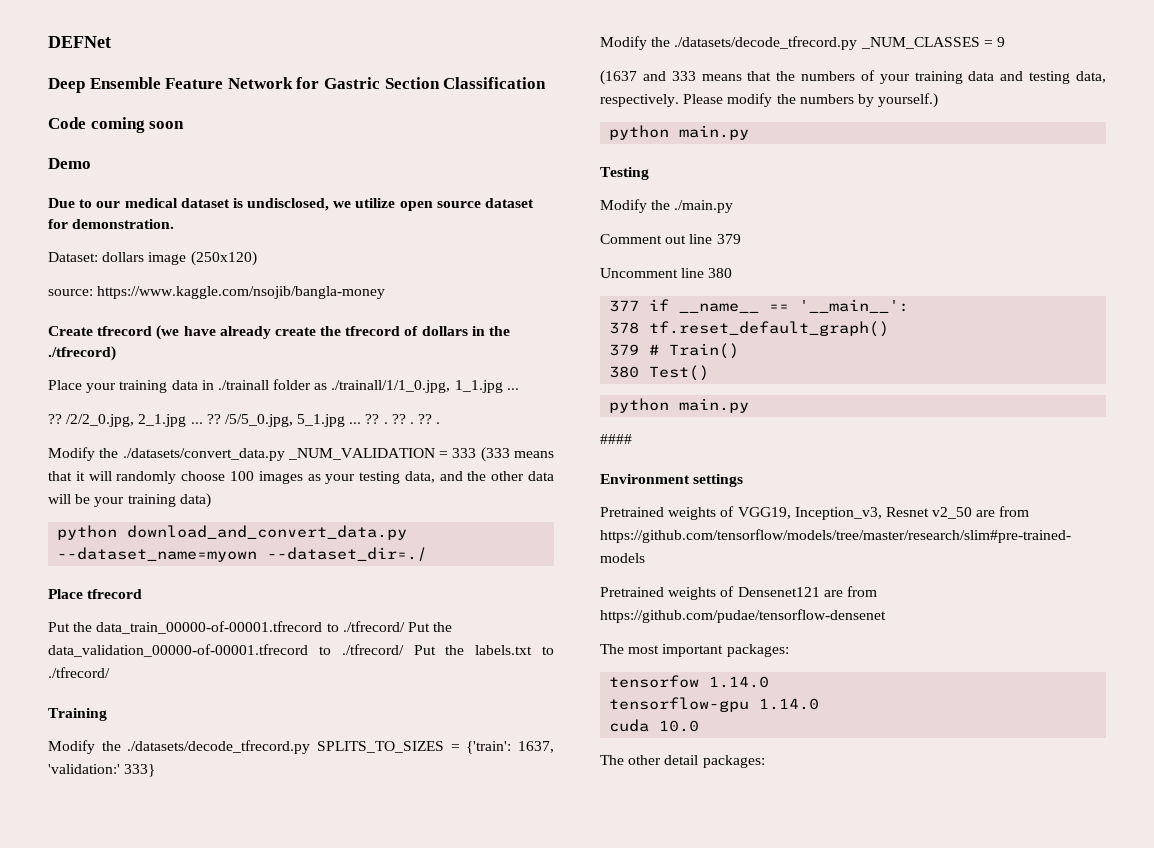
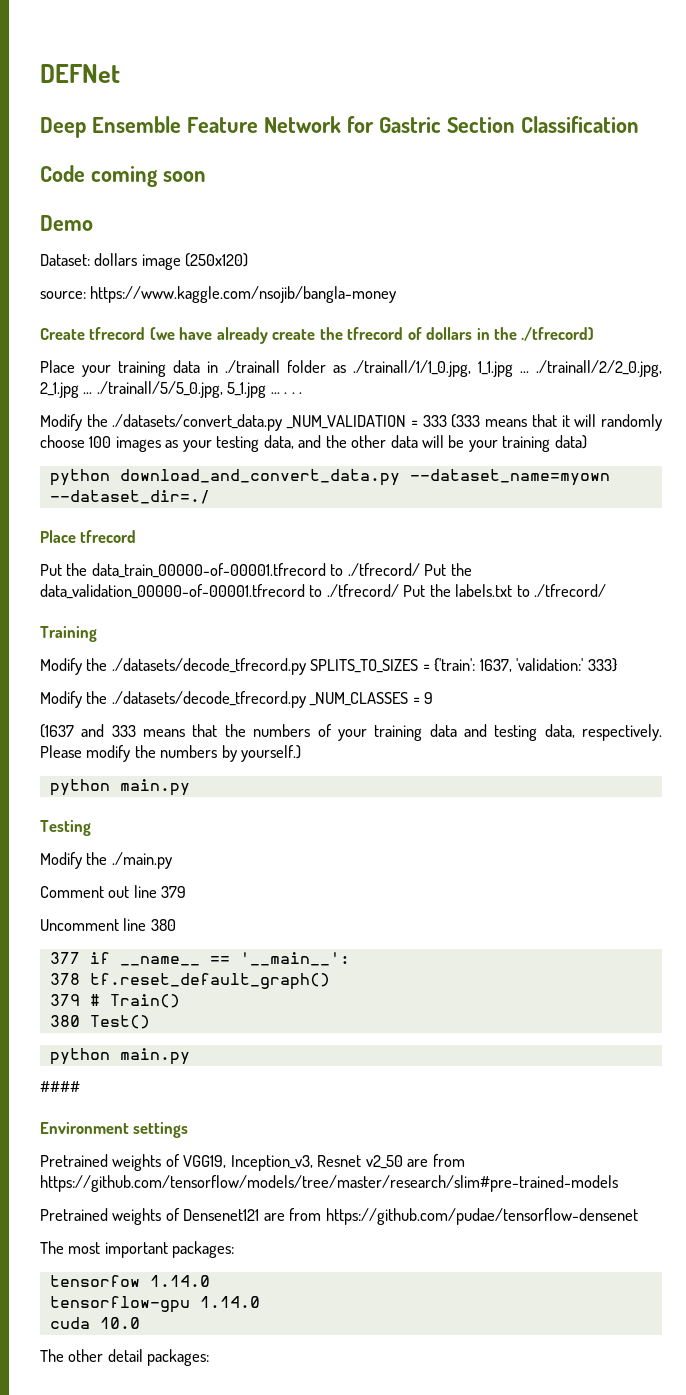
[48,198,535,211] [48,219,175,229] // Due to our medical dataset is undisclosed, we utilize open source dataset for demonstration. -> (93, 223) none
[48,414,433,427] // ?? /2/2_0.jpg, 2_1.jpg ... ?? /5/5_0.jpg, 5_1.jpg ... ?? . ?? . ?? -> [536,360,662,377] [40,381,295,398] ./trainall/2/2_0.jpg, 2_1.jpg ... ./trainall/5/5_0.jpg, 5_1.jpg ... . .

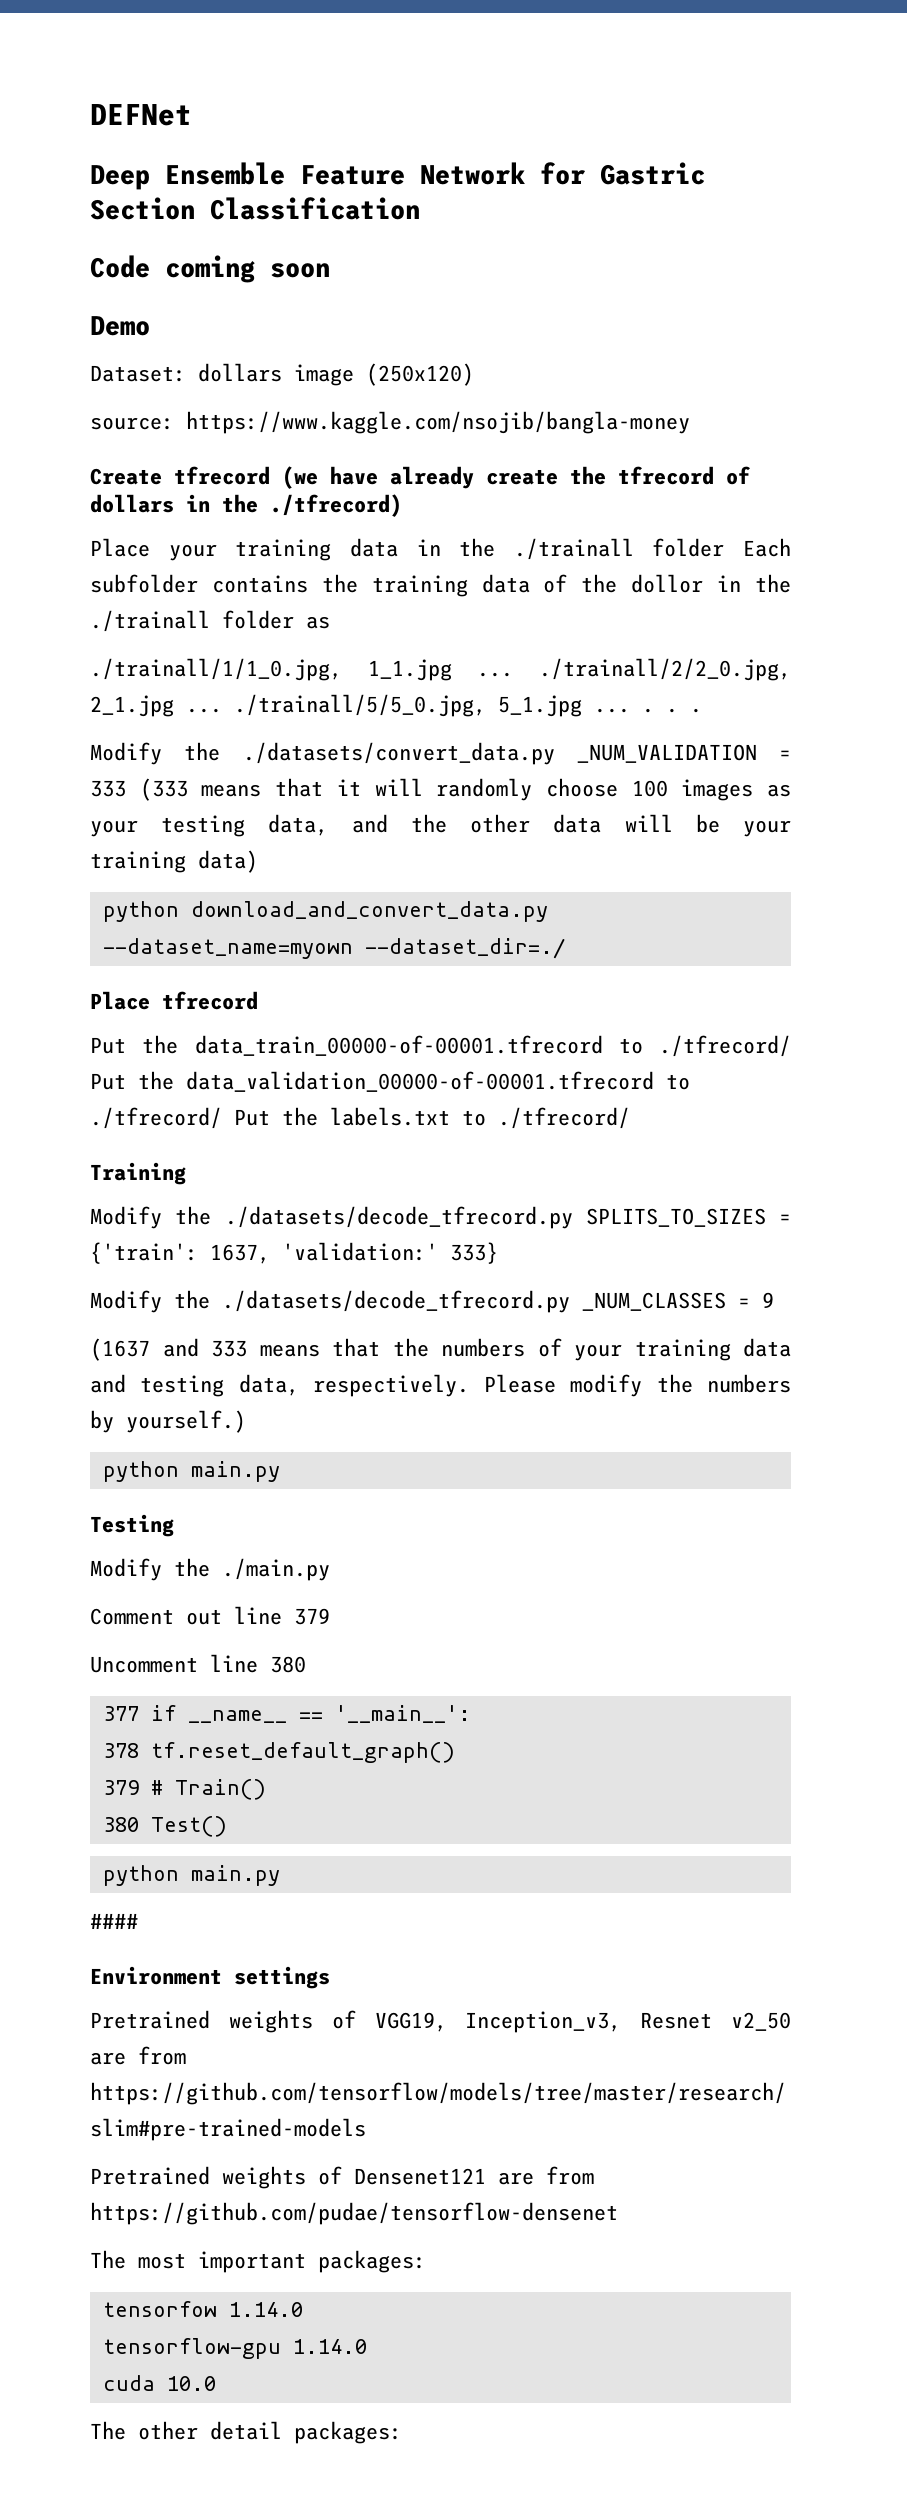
(218, 367) none -> [459,538,791,560] [90,574,792,597] the ./trainall folder Each subfolder contains the training data of the dollor in the
(346, 369) none -> (330, 622) //

